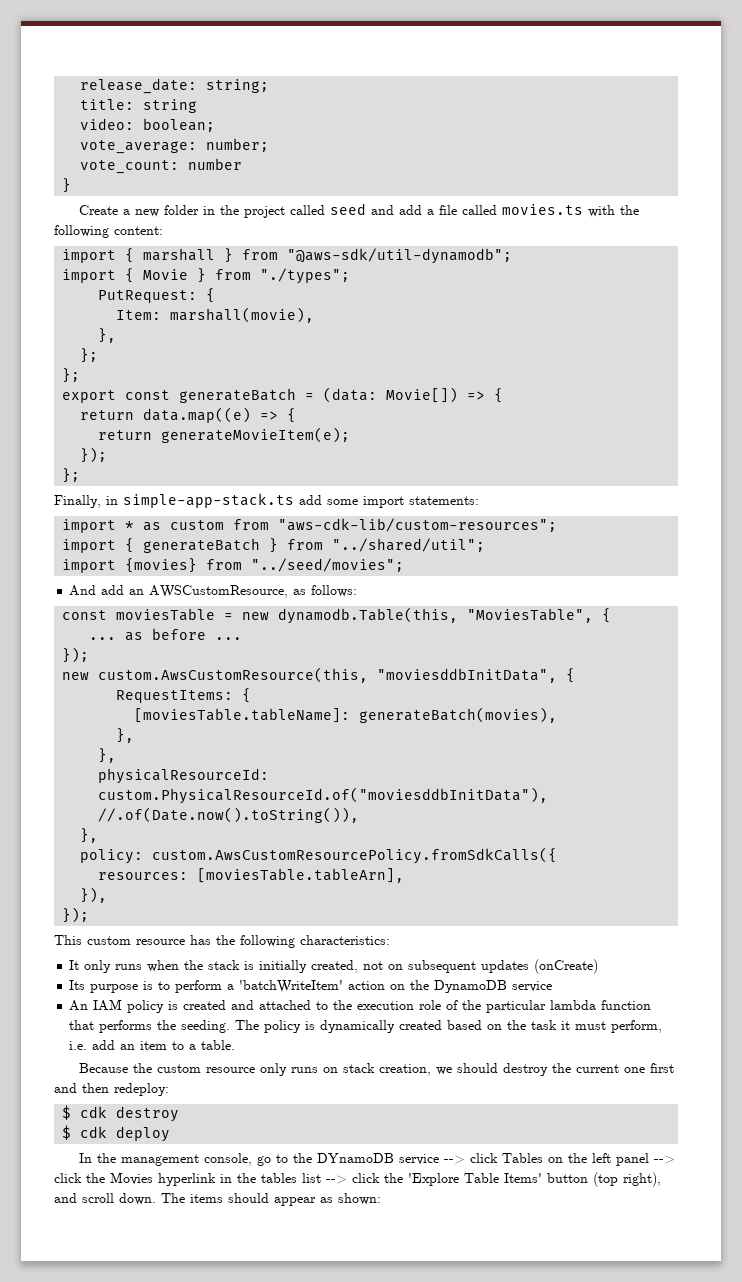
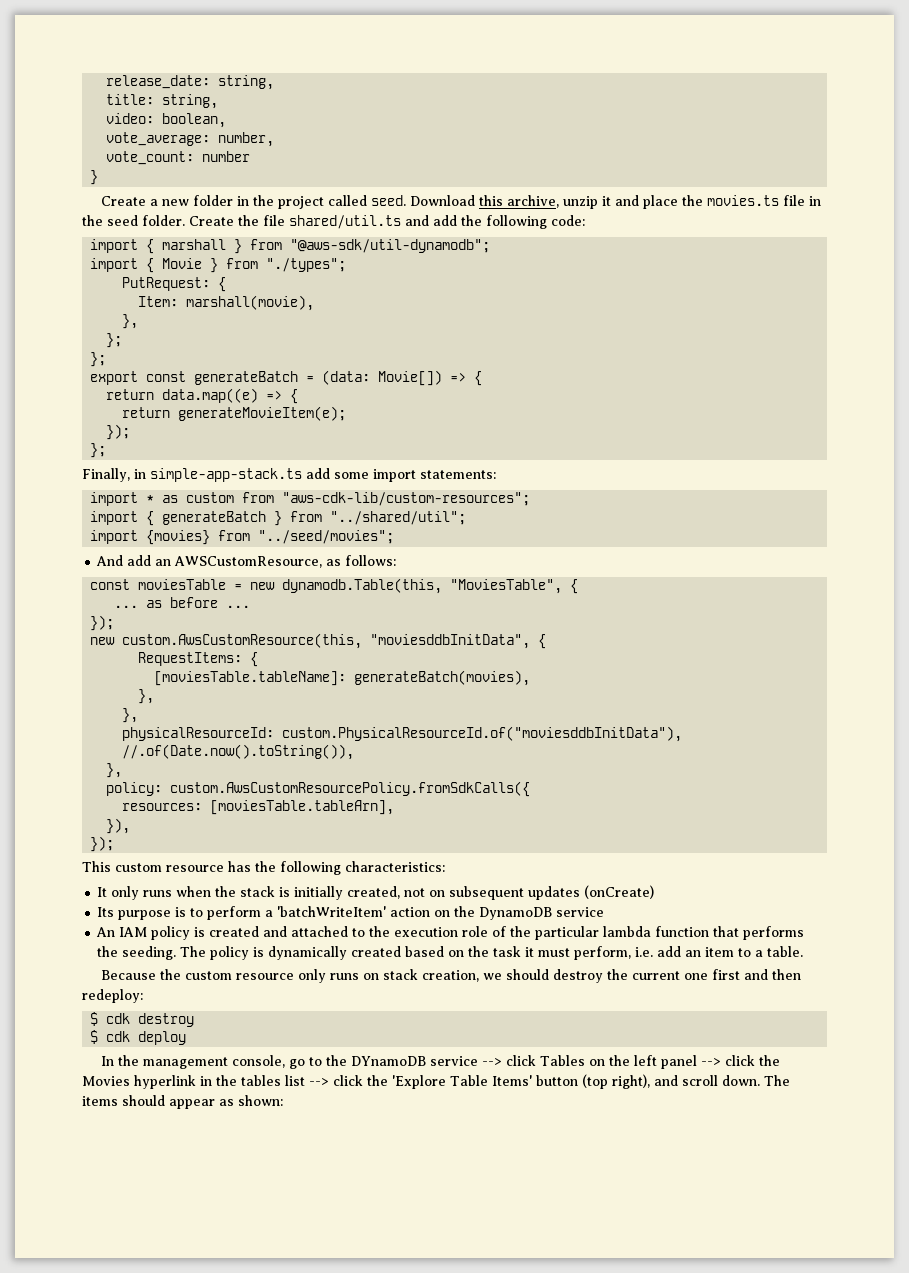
[206,79,270,93] string; -> [218,75,275,90] string,
[143,99,198,113] string -> [162,94,219,109] string,
[143,118,216,132] boolean; -> [162,113,227,128] boolean,
[206,138,270,152] number; -> [218,132,275,147] number,
[330,203,640,217] [54,225,163,238] seed and add a file called movies.ts with the following content: -> [370,195,821,209] [82,215,585,229] seed. Download this archive, unzip it and place the movies.ts file in the seed folder. Create the file shared/util.ts and add the following code:

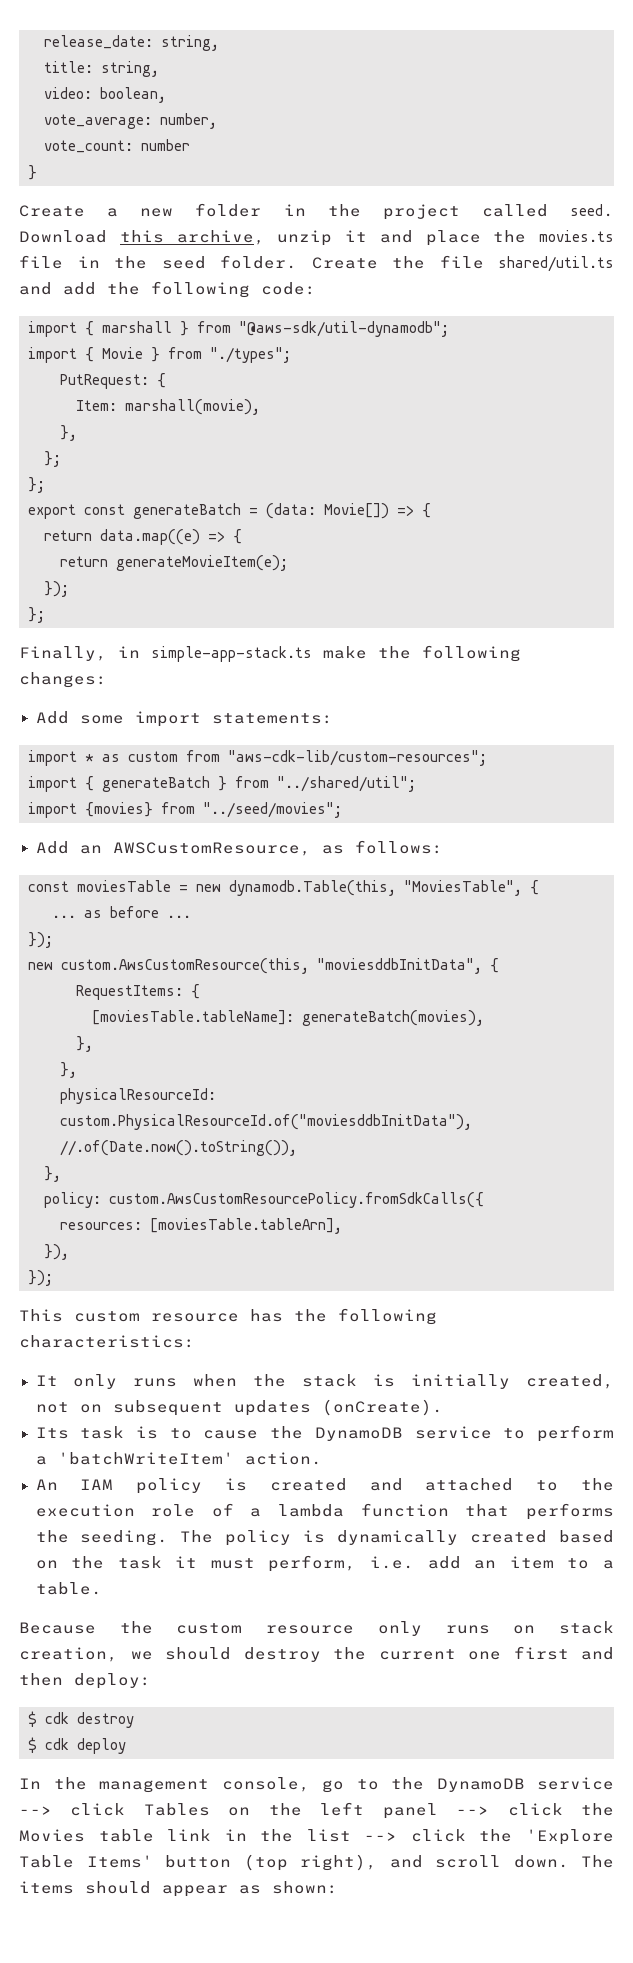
[306,468,330,479] add -> [323,645,521,662] [19,672,107,688] [35,711,69,724] make the following changes: // Add
[96,555,152,566] And add -> [35,841,69,854] Add
[584,885,655,899] (onCreate) -> [321,1399,443,1416] (onCreate).
[118,910,172,920] purpose -> [80,1426,125,1439] task
[207,906,605,920] perform a 'batchWriteItem' action on the DynamoDB service -> [203,1425,614,1442] [35,1452,322,1465] cause the DynamoDB service to perform a 'batchWriteItem' action.
[510,926,600,940] the particular -> [250,1508,262,1517] a
[82,989,143,1003] redeploy: -> [74,1673,151,1689] deploy:
[350,1056,426,1066] DYnamoDB -> [436,1778,525,1792] DynamoDB
[134,1075,281,1089] hyperlink in the tables -> [98,1829,294,1842] table link in the

